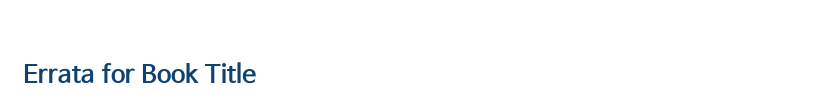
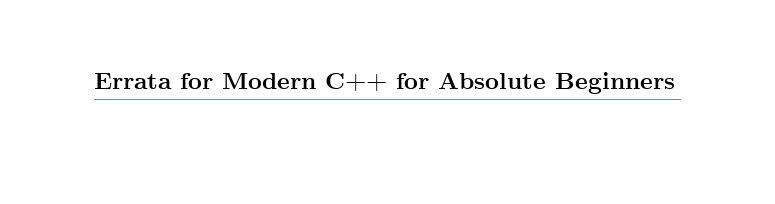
[141,62,257,84] Book Title -> [222,72,675,94] Modern C++ for Absolute Beginners

